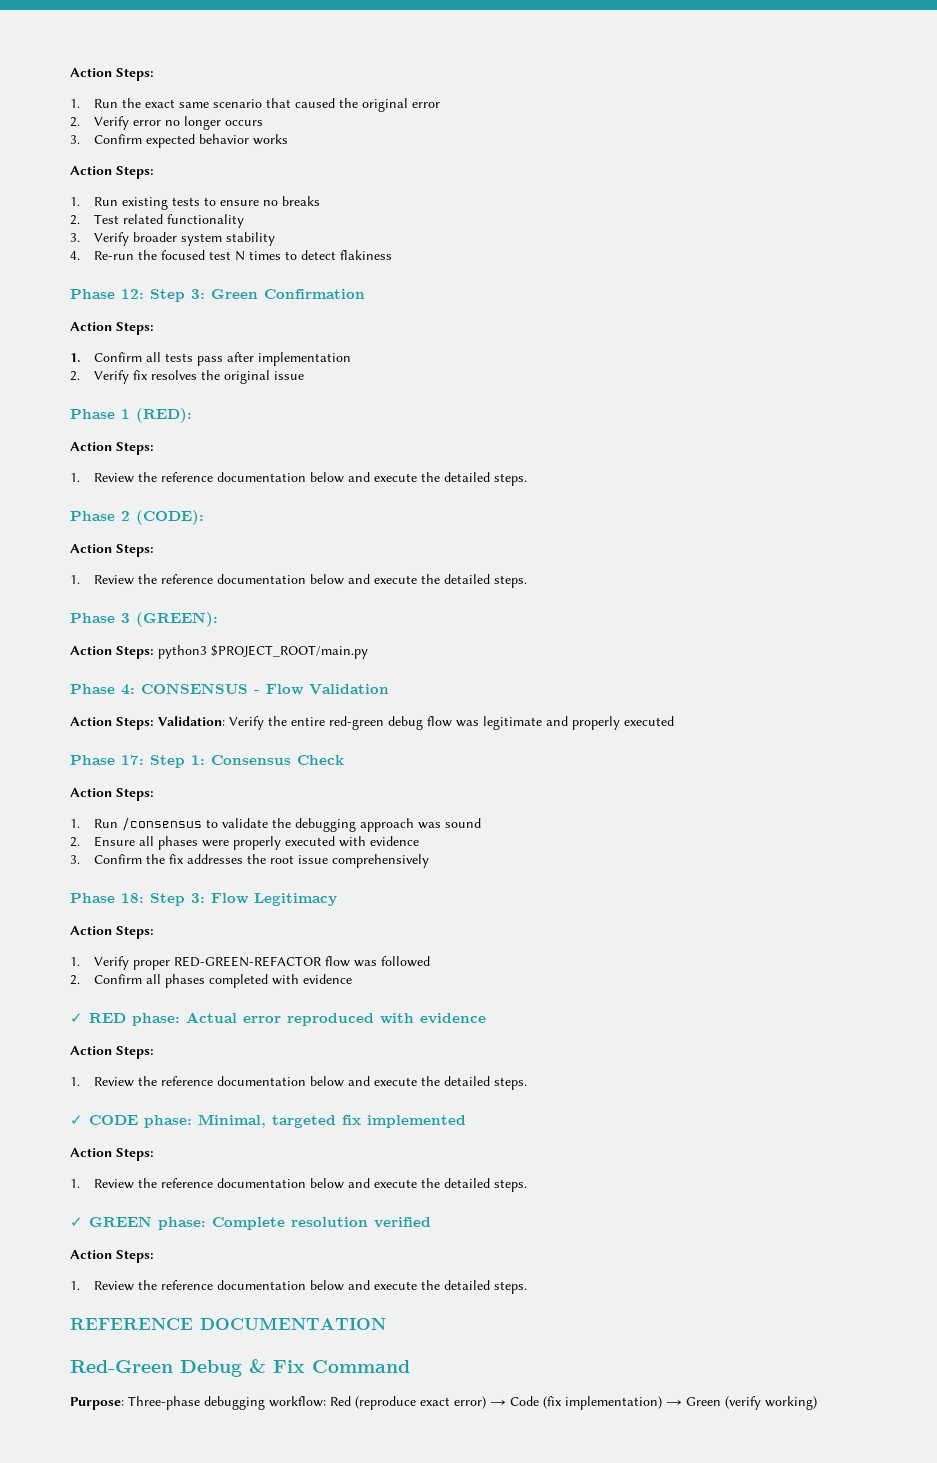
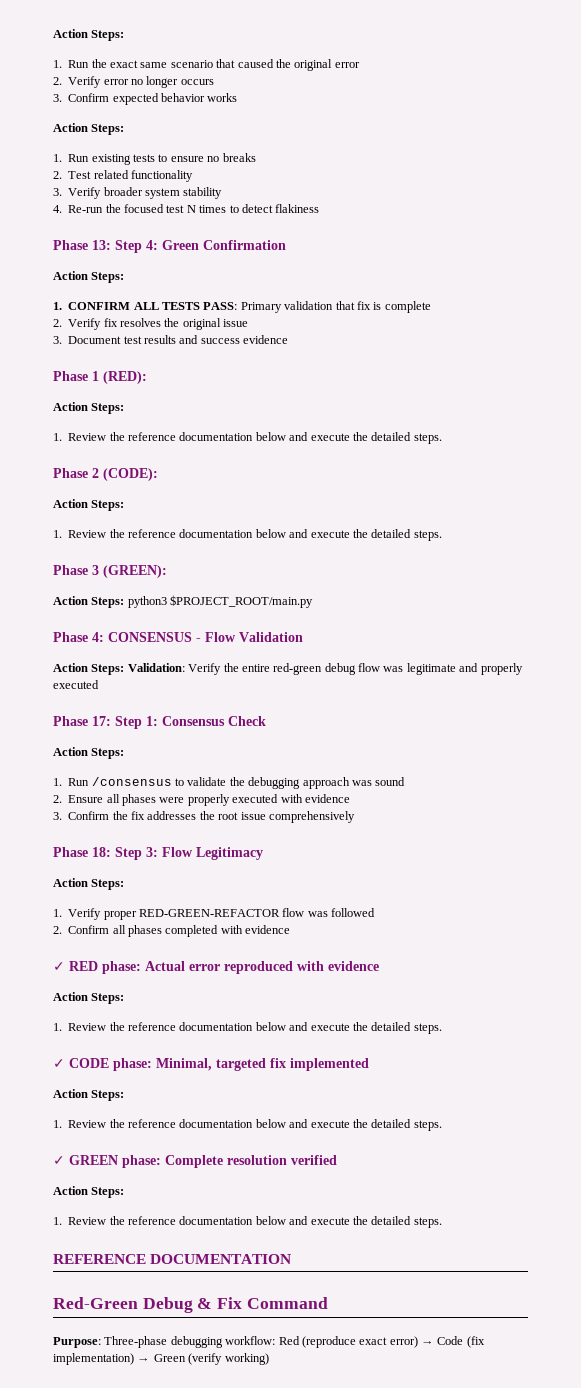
[121,289,205,302] 12: Step 3: -> [92,240,158,253] 13: Step 4:
[94,352,352,366] Confirm all tests pass after implementation -> [68,301,431,313] CONFIRM ALL TESTS PASS: Primary validation that fix is complete
(305, 375) none -> [53,335,289,344] // 3. Document test results and success evidence

